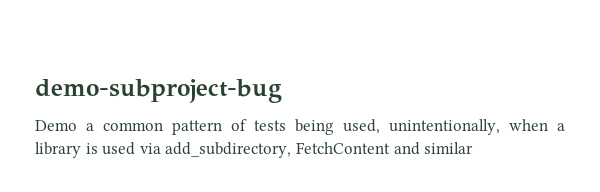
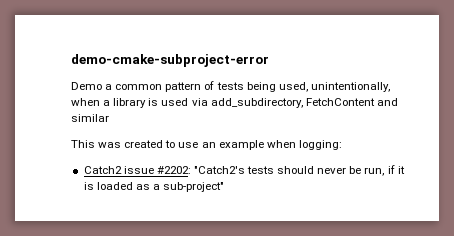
[35,79,282,103] demo-subproject-bug -> [71,54,269,67] demo-cmake-subproject-error
(474, 148) none -> [71,140,342,150] [83,165,405,176] [83,182,225,192] // This was created to use an example when logging: // Catch2 issue #2202: "Catch2's tests should never be run, if it is loaded as a sub-project"

